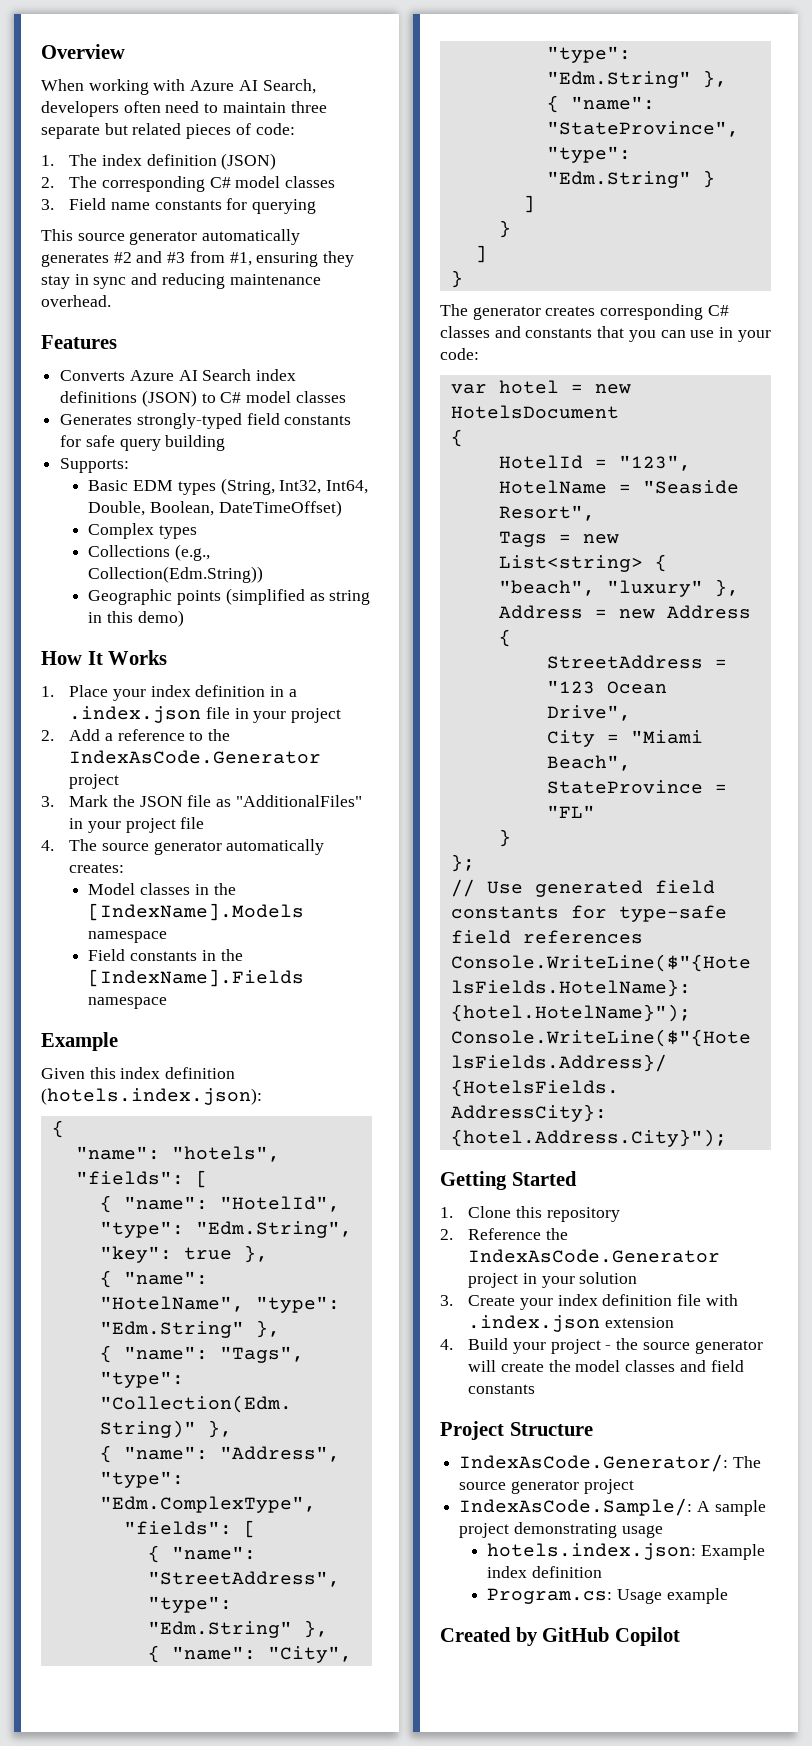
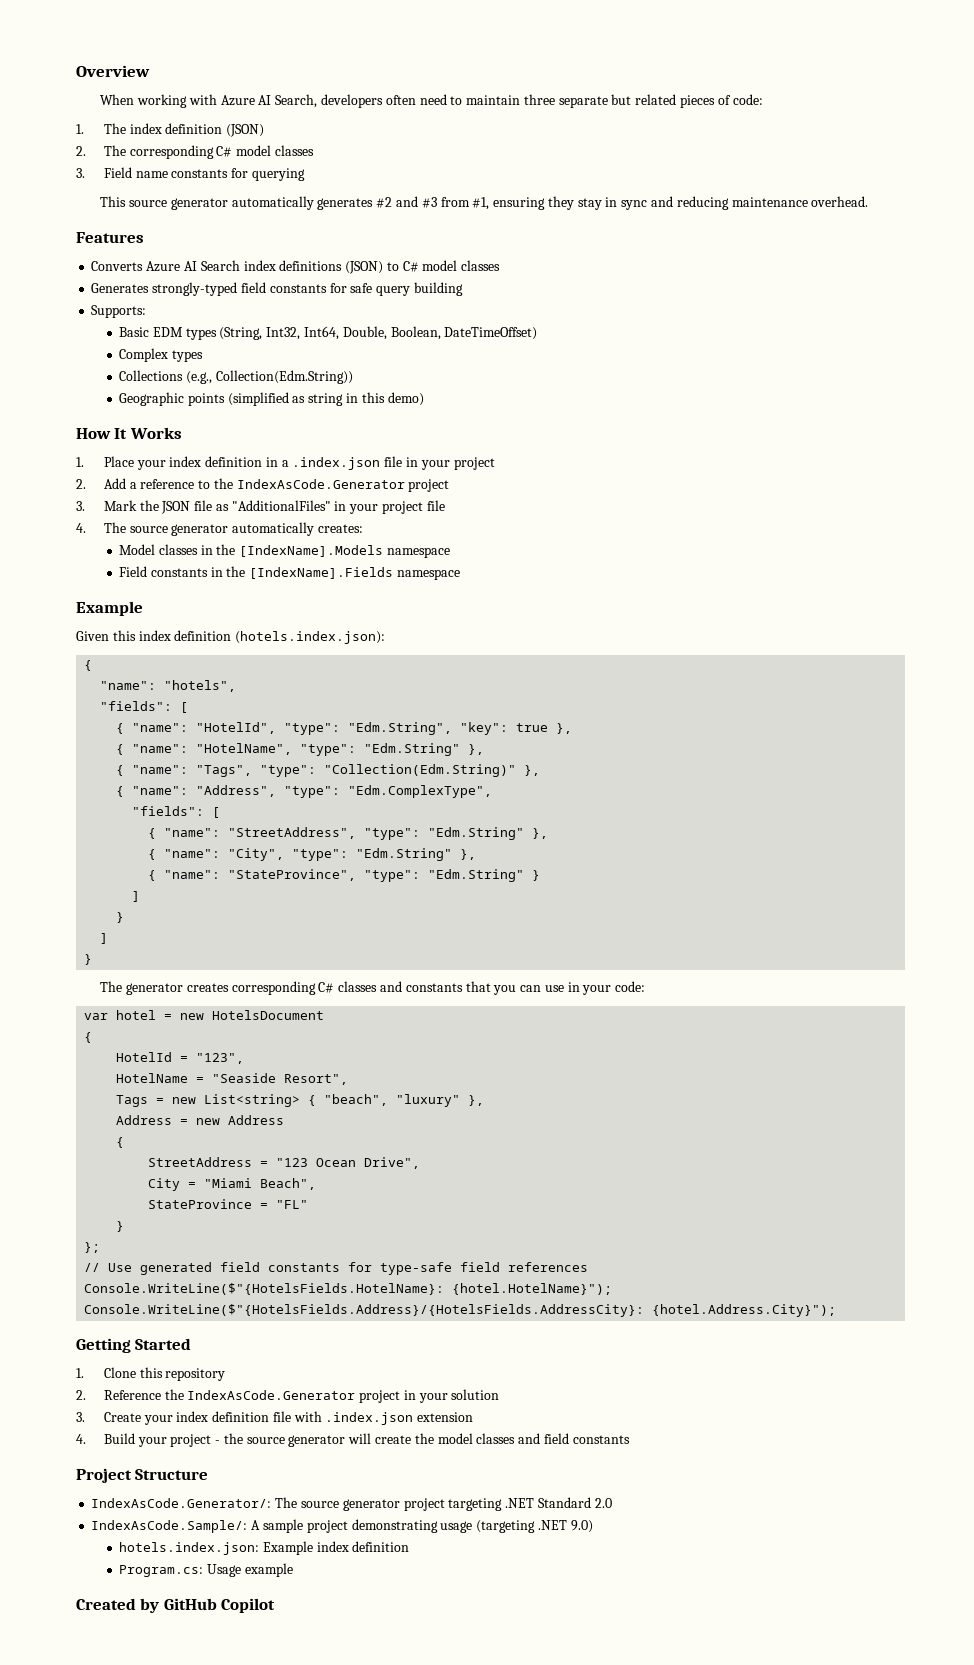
(634, 1486) none -> [448,1497,612,1511] targeting .NET Standard 2.0
(663, 1531) none -> [476,1520,593,1533] (targeting .NET 9.0)

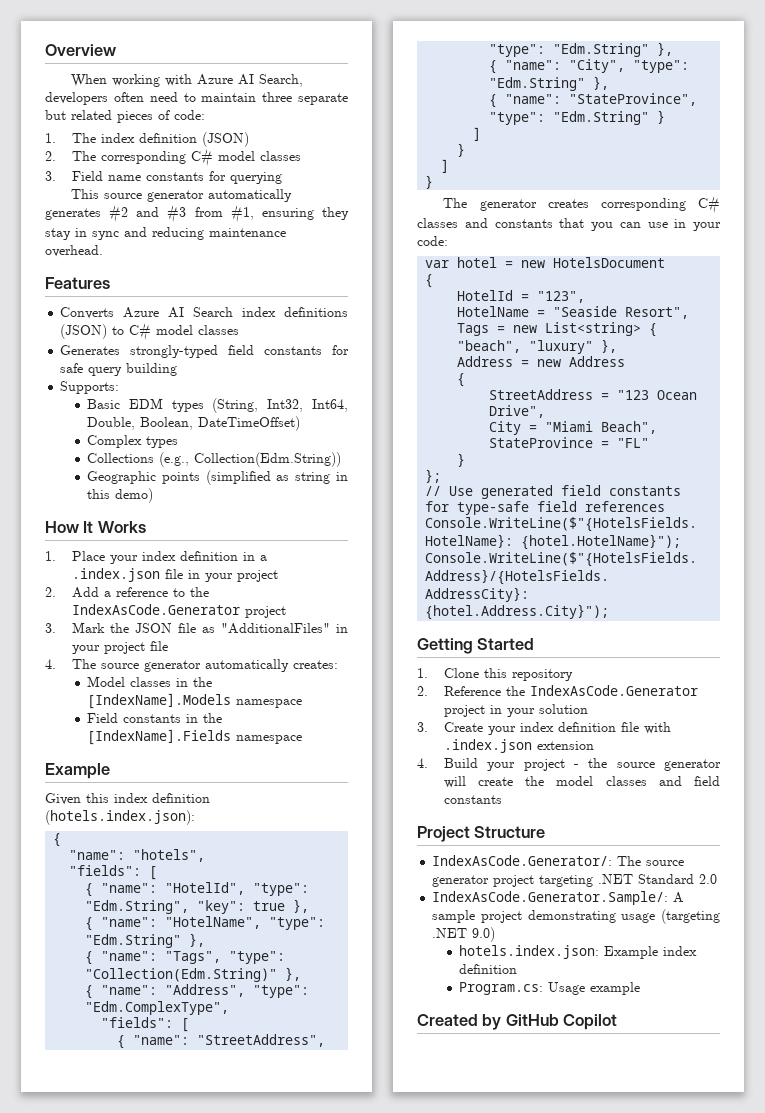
[91,1520,248,1533] IndexAsCode.Sample/: -> [432,891,669,905] IndexAsCode.Generator.Sample/:

